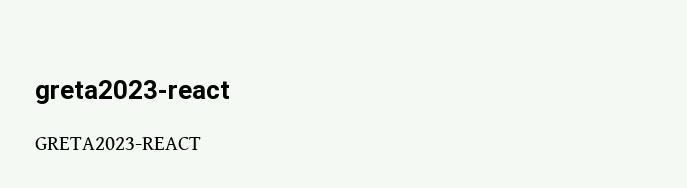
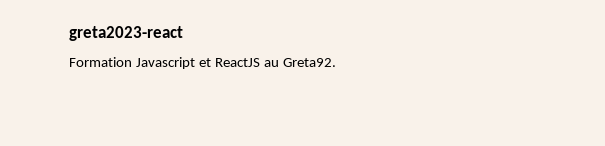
[35,137,201,150] GRETA2023-REACT -> [69,57,336,69] Formation Javascript et ReactJS au Greta92.

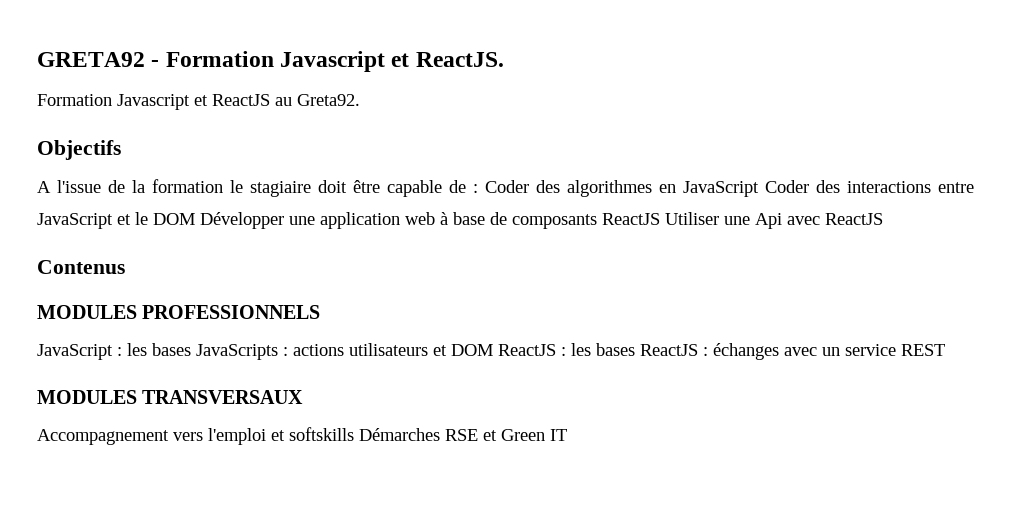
[69,26,183,41] greta2023-react -> [37,51,504,72] GRETA92 - Formation Javascript et ReactJS.
(336, 62) none -> [37,140,121,160] [37,179,974,197] [37,212,883,229] [37,260,125,274] [37,305,321,319] [37,343,945,360] [37,390,304,404] [37,427,567,445] // Objectifs // A l'issue de la formation le stagiaire doit être capable de : Coder des algorithmes en JavaScript Coder des interactions entre JavaScript et le DOM Développer une application web à base de composants ReactJS Utiliser une Api avec ReactJS // Contenus // MODULES PROFESSIONNELS // JavaScript : les bases JavaScripts : actions utilisateurs et DOM ReactJS : les bases ReactJS : échanges avec un service REST // MODULES TRANSVERSAUX // Accompagnement vers l'emploi et softskills Démarches RSE et Green IT

